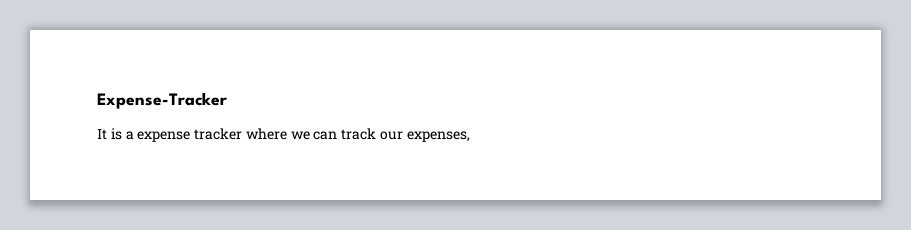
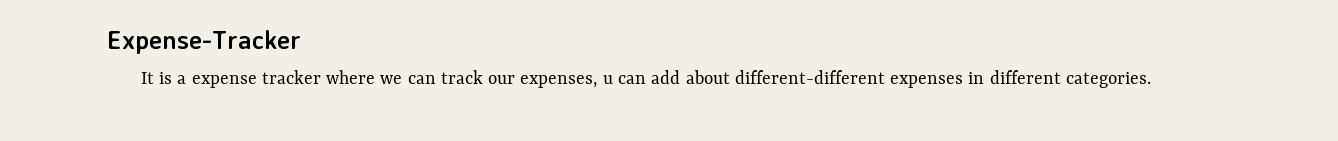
(470, 136) none -> [602,70,1151,88] u can add about different-different expenses in different categories.

